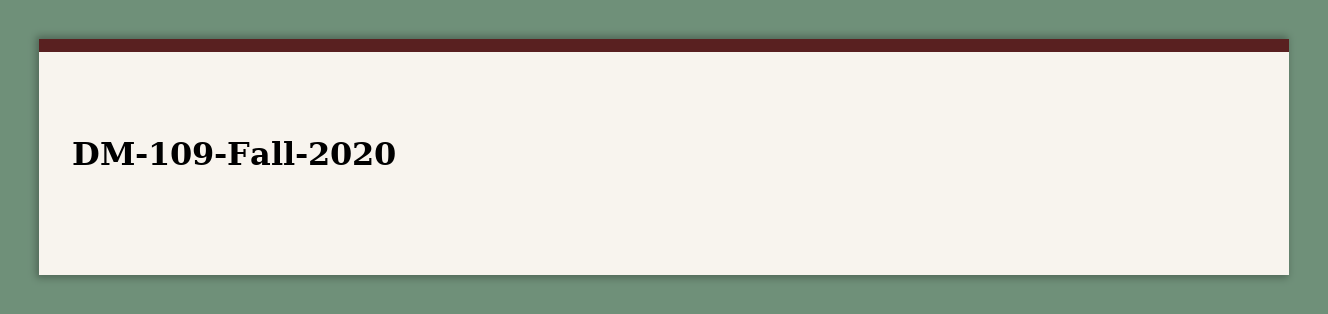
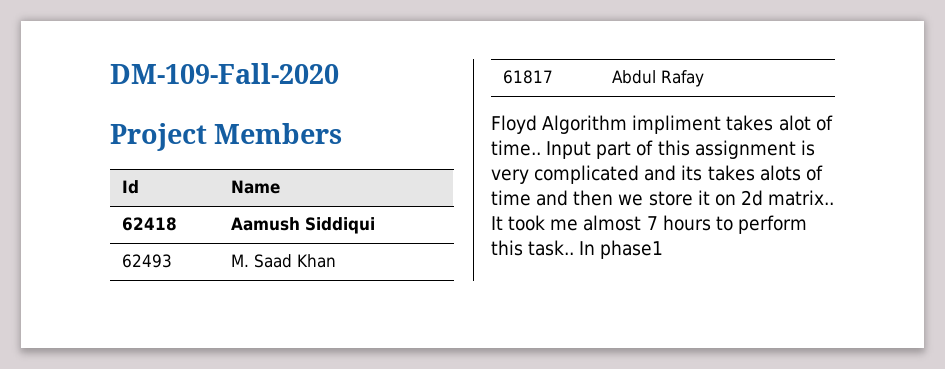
(396, 153) none -> [110,123,343,151] [121,180,139,194] [230,180,280,194] [121,217,177,231] [230,217,375,234] [121,254,172,268] [230,254,336,268] [502,70,553,84] [611,70,704,87] [491,115,833,134] [491,140,815,159] [491,165,823,184] [491,190,835,206] [491,215,807,234] [491,240,664,259] // Project Members // Id | Name // 62418 | Aamush Siddiqui // 62493 | M. Saad Khan // 61817 | Abdul Rafay // Floyd Algorithm impliment takes alot of time.. Input part of this assignment is very complicated and its takes alots of time and then we store it on 2d matrix.. It took me almost 7 hours to perform this task.. In phase1

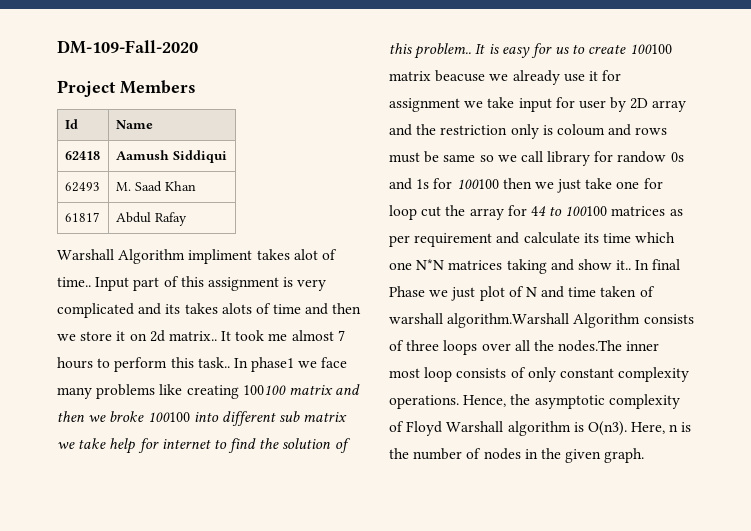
[491,115,537,134] Floyd -> [57,249,114,260] Warshall
(664, 249) none -> [298,357,348,368] [57,384,361,399] [57,411,348,426] [57,438,351,454] [389,43,672,59] [389,70,622,85] [389,97,687,112] [389,124,668,139] [389,151,684,166] [389,178,663,193] [389,205,683,220] [389,232,676,247] [389,259,681,274] [389,286,655,301] [389,313,694,328] [389,340,660,355] [389,367,690,382] [389,394,680,409] [389,421,692,436] [389,448,645,463] we face many problems like creating 100100 matrix and then we broke 100100 into different sub matrix we take help for internet to find the solution of this problem.. It is easy for us to create 100100 matrix beacuse we already use it for assignment we take input for user by 2D array and the restriction only is coloum and rows must be same so we call library for randow 0s and 1s for 100100 then we just take one for loop cut the array for 44 to 100100 matrices as per requirement and calculate its time which one N*N matrices taking and show it.. In final Phase we just plot of N and time taken of warshall algorithm.Warshall Algorithm consists of three loops over all the nodes.The inner most loop consists of only constant complexity operations. Hence, the asymptotic complexity of Floyd Warshall algorithm is O(n3). Here, n is the number of nodes in the given graph.

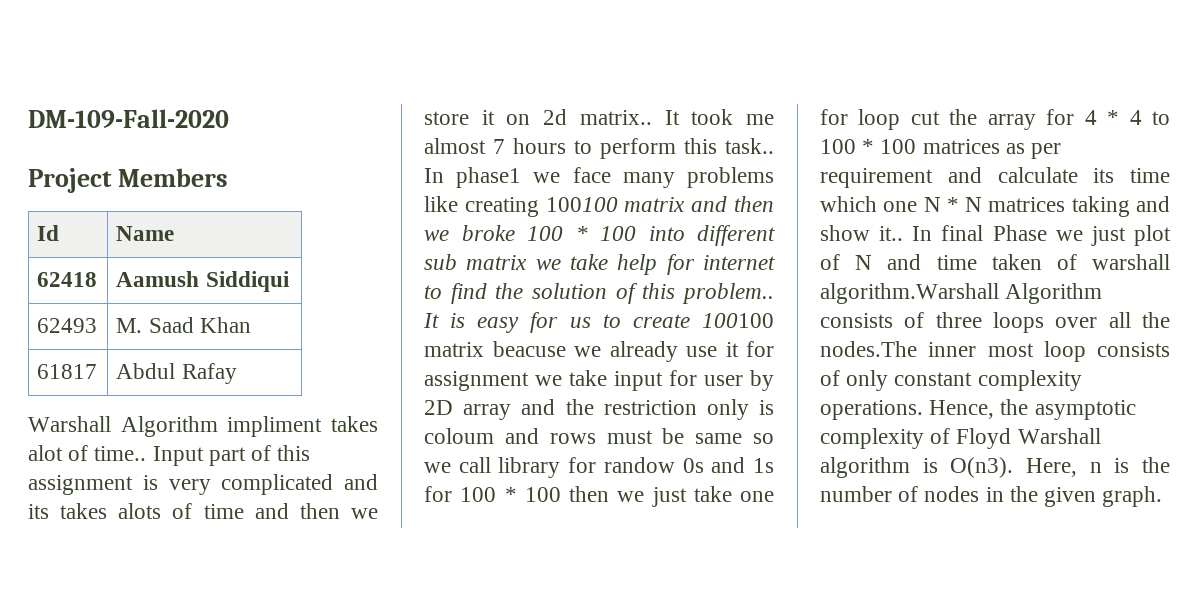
[147,412,190,422] 100100 -> [527,226,636,241] 100 * 100
[456,179,499,189] 100100 -> [460,487,561,502] 100 * 100
[530,206,608,216] 44 to 100100 -> [1084,110,1170,125] [820,139,917,154] 4 * 4 to 100 * 100
[416,259,445,270] N*N -> [923,197,983,212] N * N

